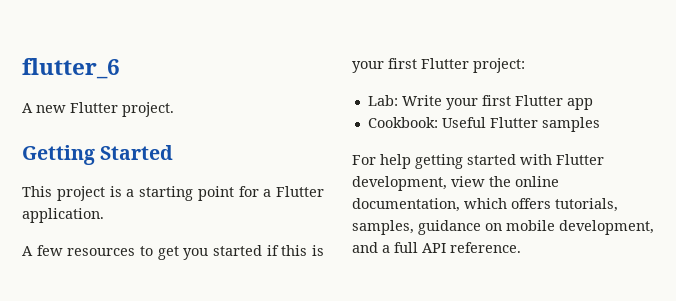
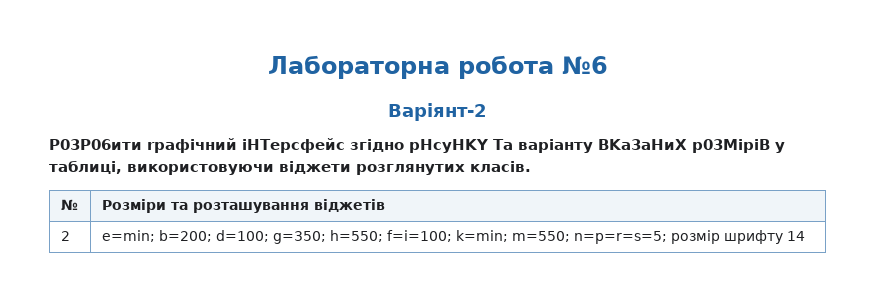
[22,58,120,79] [22,102,174,117] [22,145,174,165] [22,186,324,201] [22,208,104,223] [22,245,324,260] [352,58,525,73] [367,95,593,110] [367,117,600,132] [352,154,604,169] [352,176,559,191] [352,198,618,212] [352,220,654,235] [352,242,521,253] flutter_6 // A new Flutter project. // Getting Started // This project is a starting point for a Flutter application. // A few resources to get you started if this is your first Flutter project: // Lab: Write your first Flutter app // Cookbook: Useful Flutter samples // For help getting started with Flutter development, view the online documentation, which offers tutorials, samples, guidance on mobile development, and a full API reference. -> [267,55,608,79] [388,103,487,121] [49,138,785,153] [49,160,531,175] [60,199,78,210] [101,199,385,213] [60,231,70,241] [101,230,805,244] Лабораторна робота №6 // Варіянт-2 // P03P06ити rpaфічний iHTepcфeйc згідно pHcyHKY Ta варіанту BKa3aHиX p03MipiB y таблиці, використовуючи віджети розглянутих класів. // № | Розміри та розташування віджетів // 2 | e=min; b=200; d=100; g=350; h=550; f=i=100; k=min; m=550; n=p=r=s=5; розмір шрифту 14

